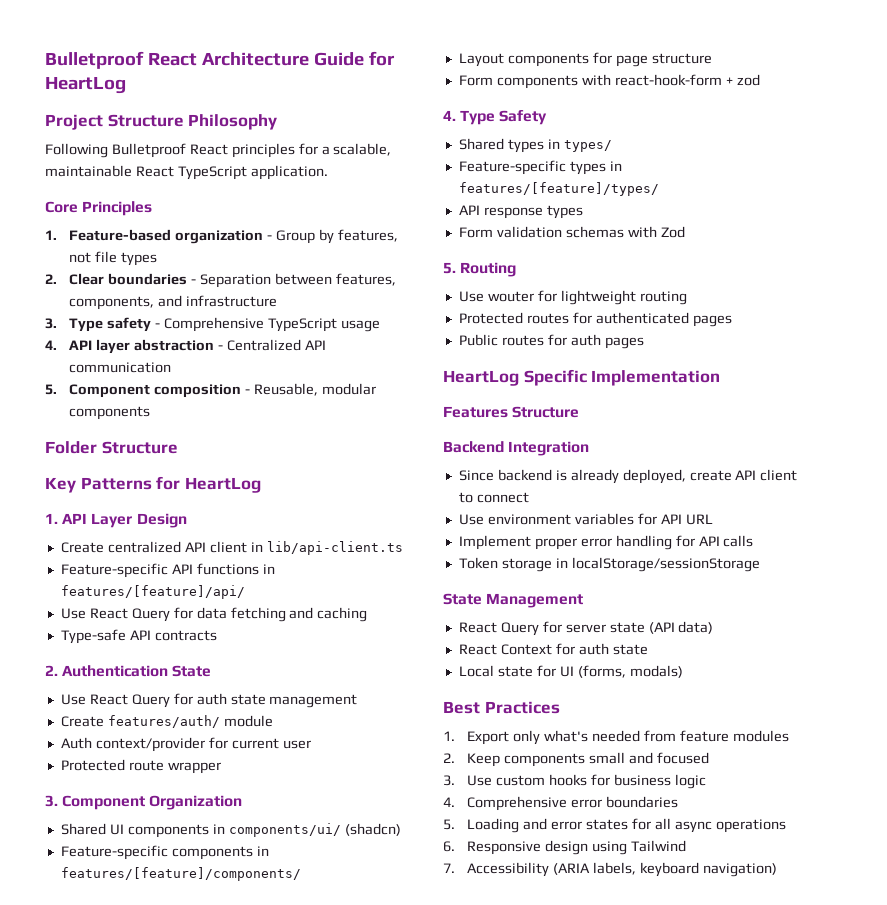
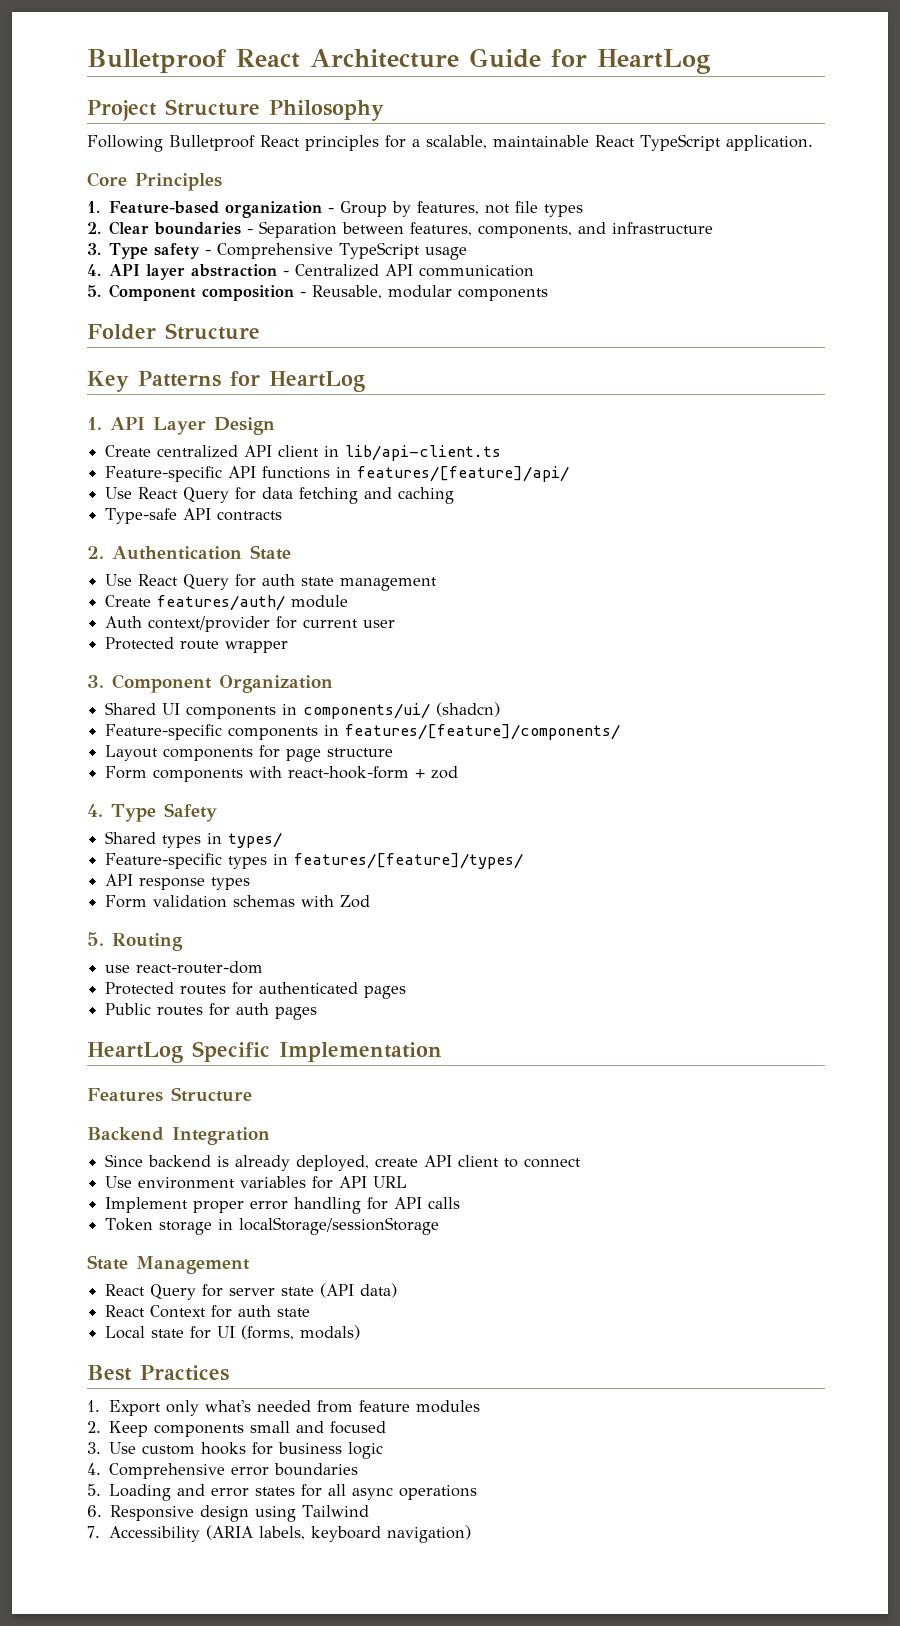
[458,290,687,305] Use wouter for lightweight routing -> [105,961,264,974] use react-router-dom

